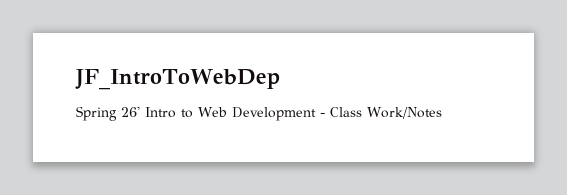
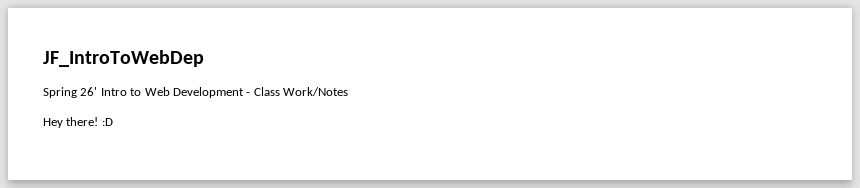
(442, 113) none -> [43,117,113,128] // Hey there! :D

